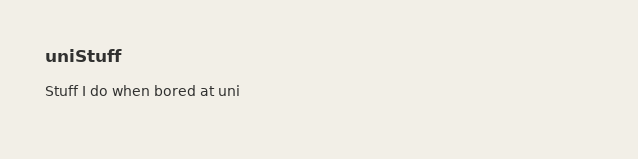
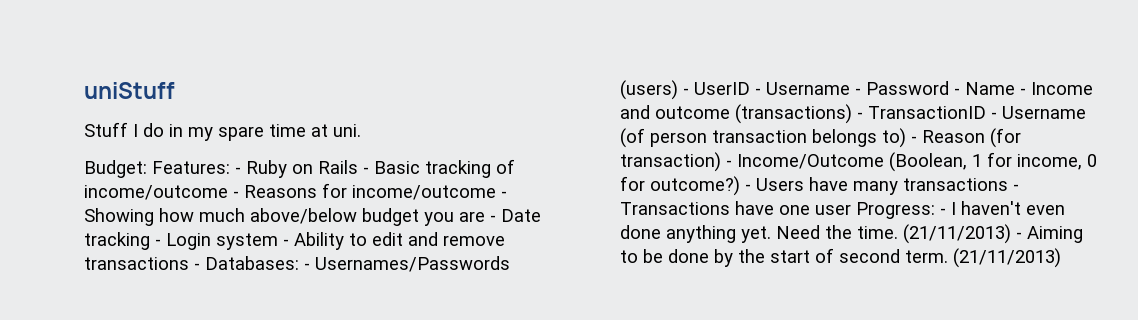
[112,85,240,96] when bored at uni -> [169,124,361,141] [84,159,515,178] [84,183,507,200] [84,208,541,226] [84,232,505,250] [84,256,510,272] [620,80,1093,100] [620,104,1086,124] [620,128,1021,148] [620,152,1097,172] [620,176,1019,196] [620,201,1065,219] [620,224,1083,244] [620,248,1061,268] in my spare time at uni. // Budget: Features: - Ruby on Rails - Basic tracking of income/outcome - Reasons for income/outcome - Showing how much above/below budget you are - Date tracking - Login system - Ability to edit and remove transactions - Databases: - Usernames/Passwords (users) - UserID - Username - Password - Name - Income and outcome (transactions) - TransactionID - Username (of person transaction belongs to) - Reason (for transaction) - Income/Outcome (Boolean, 1 for income, 0 for outcome?) - Users have many transactions - Transactions have one user Progress: - I haven't even done anything yet. Need the time. (21/11/2013) - Aiming to be done by the start of second term. (21/11/2013)

